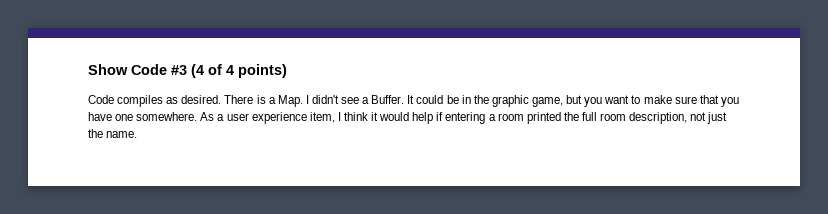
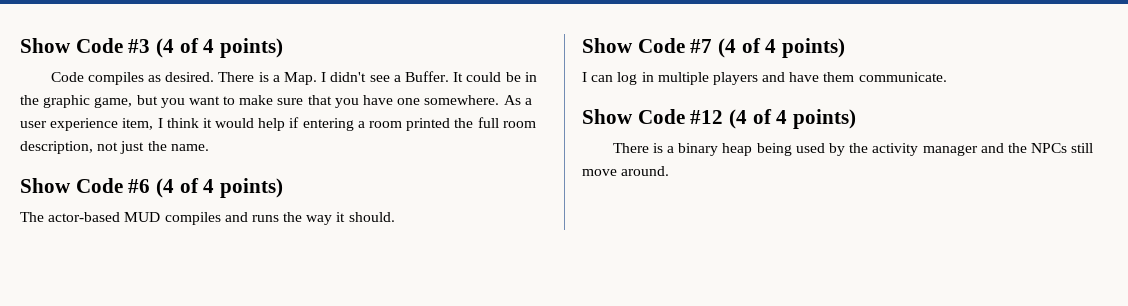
(138, 134) none -> [20,178,284,198] [20,212,395,225] [582,38,846,58] [582,72,947,85] [582,109,857,129] [612,143,1094,156] [582,166,670,176] // Show Code #6 (4 of 4 points) // The actor-based MUD compiles and runs the way it should. // Show Code #7 (4 of 4 points) // I can log in multiple players and have them communicate. // Show Code #12 (4 of 4 points) // There is a binary heap being used by the activity manager and the NPCs still move around.

